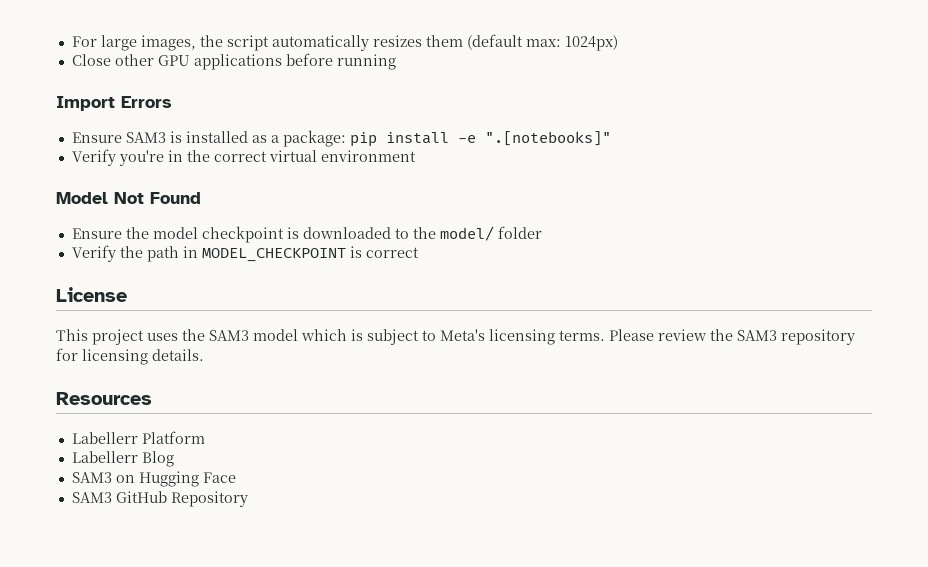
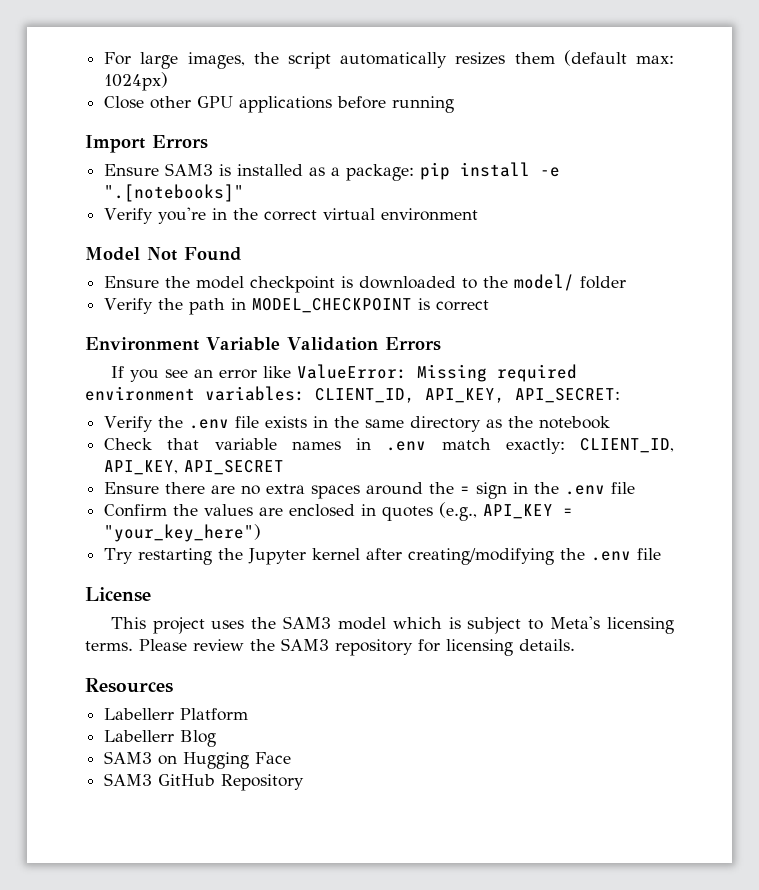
(419, 252) none -> [85,337,441,351] [110,364,577,382] [85,386,620,403] [104,416,611,432] [104,438,674,454] [104,460,285,475] [104,482,636,499] [104,502,574,521] [104,524,262,542] [104,548,662,565] // Environment Variable Validation Errors // If you see an error like ValueError: Missing required environment variables: CLIENT_ID, API_KEY, API_SECRET: // Verify the .env file exists in the same directory as the notebook // Check that variable names in .env match exactly: CLIENT_ID, API_KEY, API_SECRET // Ensure there are no extra spaces around the = sign in the .env file // Confirm the values are enclosed in quotes (e.g., API_KEY = "your_key_here") // Try restarting the Jupyter kernel after creating/modifying the .env file

